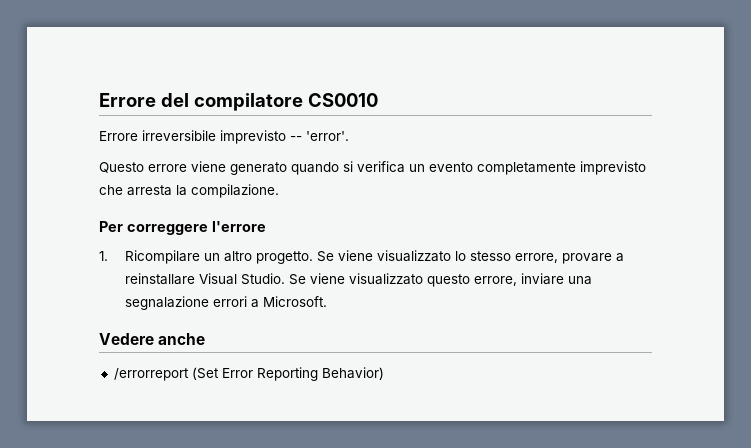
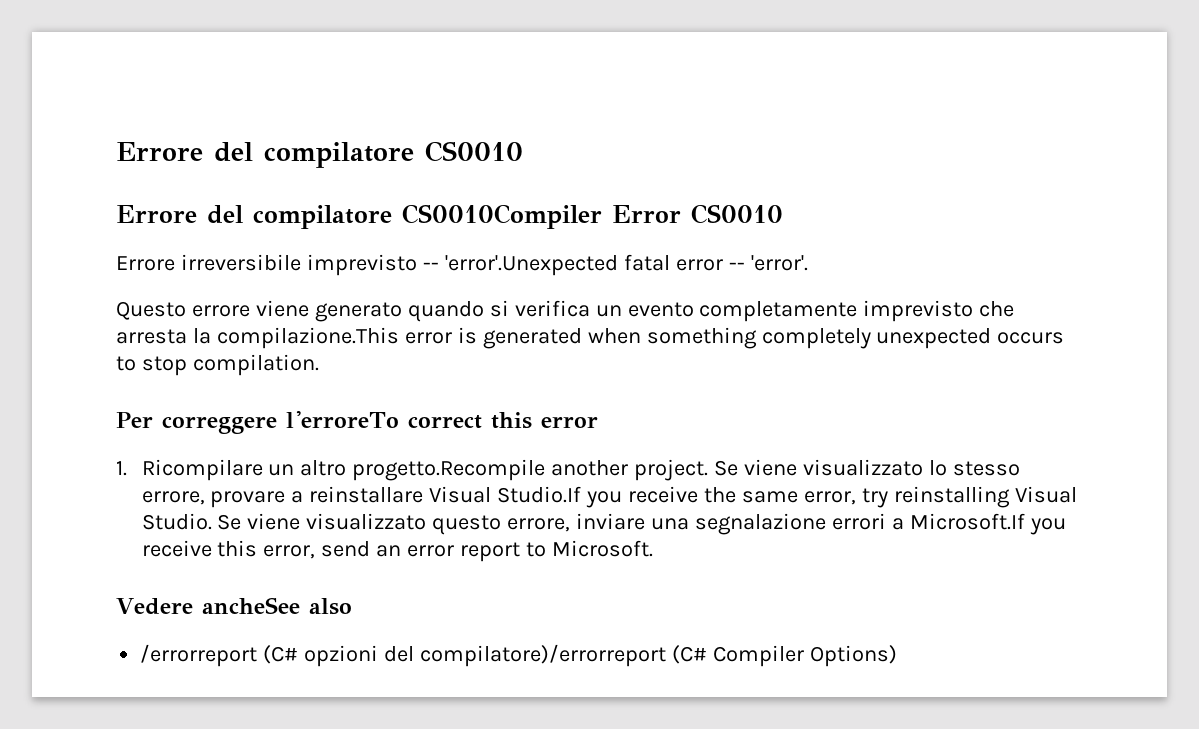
(378, 100) none -> [116,204,783,229] // Errore del compilatore CS0010Compiler Error CS0010
(302, 138) none -> [444,254,745,276] 'error'.Unexpected fatal error --
[191,184,279,198] [99,221,266,235] compilazione. // Per correggere l'errore -> [216,327,1065,349] [116,354,319,376] [116,411,598,434] compilazione.This error is generated when something completely unexpected occurs to stop compilation. // Per correggere l'erroreTo correct this error
[255,251,313,264] progetto. -> [352,459,709,481] progetto.Recompile another project.
(237, 279) none -> [497,486,1077,508] Studio.If you receive the same error, try reinstalling Visual
(259, 303) none -> [909,513,1066,535] [141,540,547,562] Microsoft.If you receive this error, send an error report to
[158,333,206,345] anche -> [201,597,352,615] ancheSee also
[191,367,384,381] (Set Error Reporting Behavior) -> [263,644,897,667] (C# opzioni del compilatore)/errorreport (C# Compiler Options)

